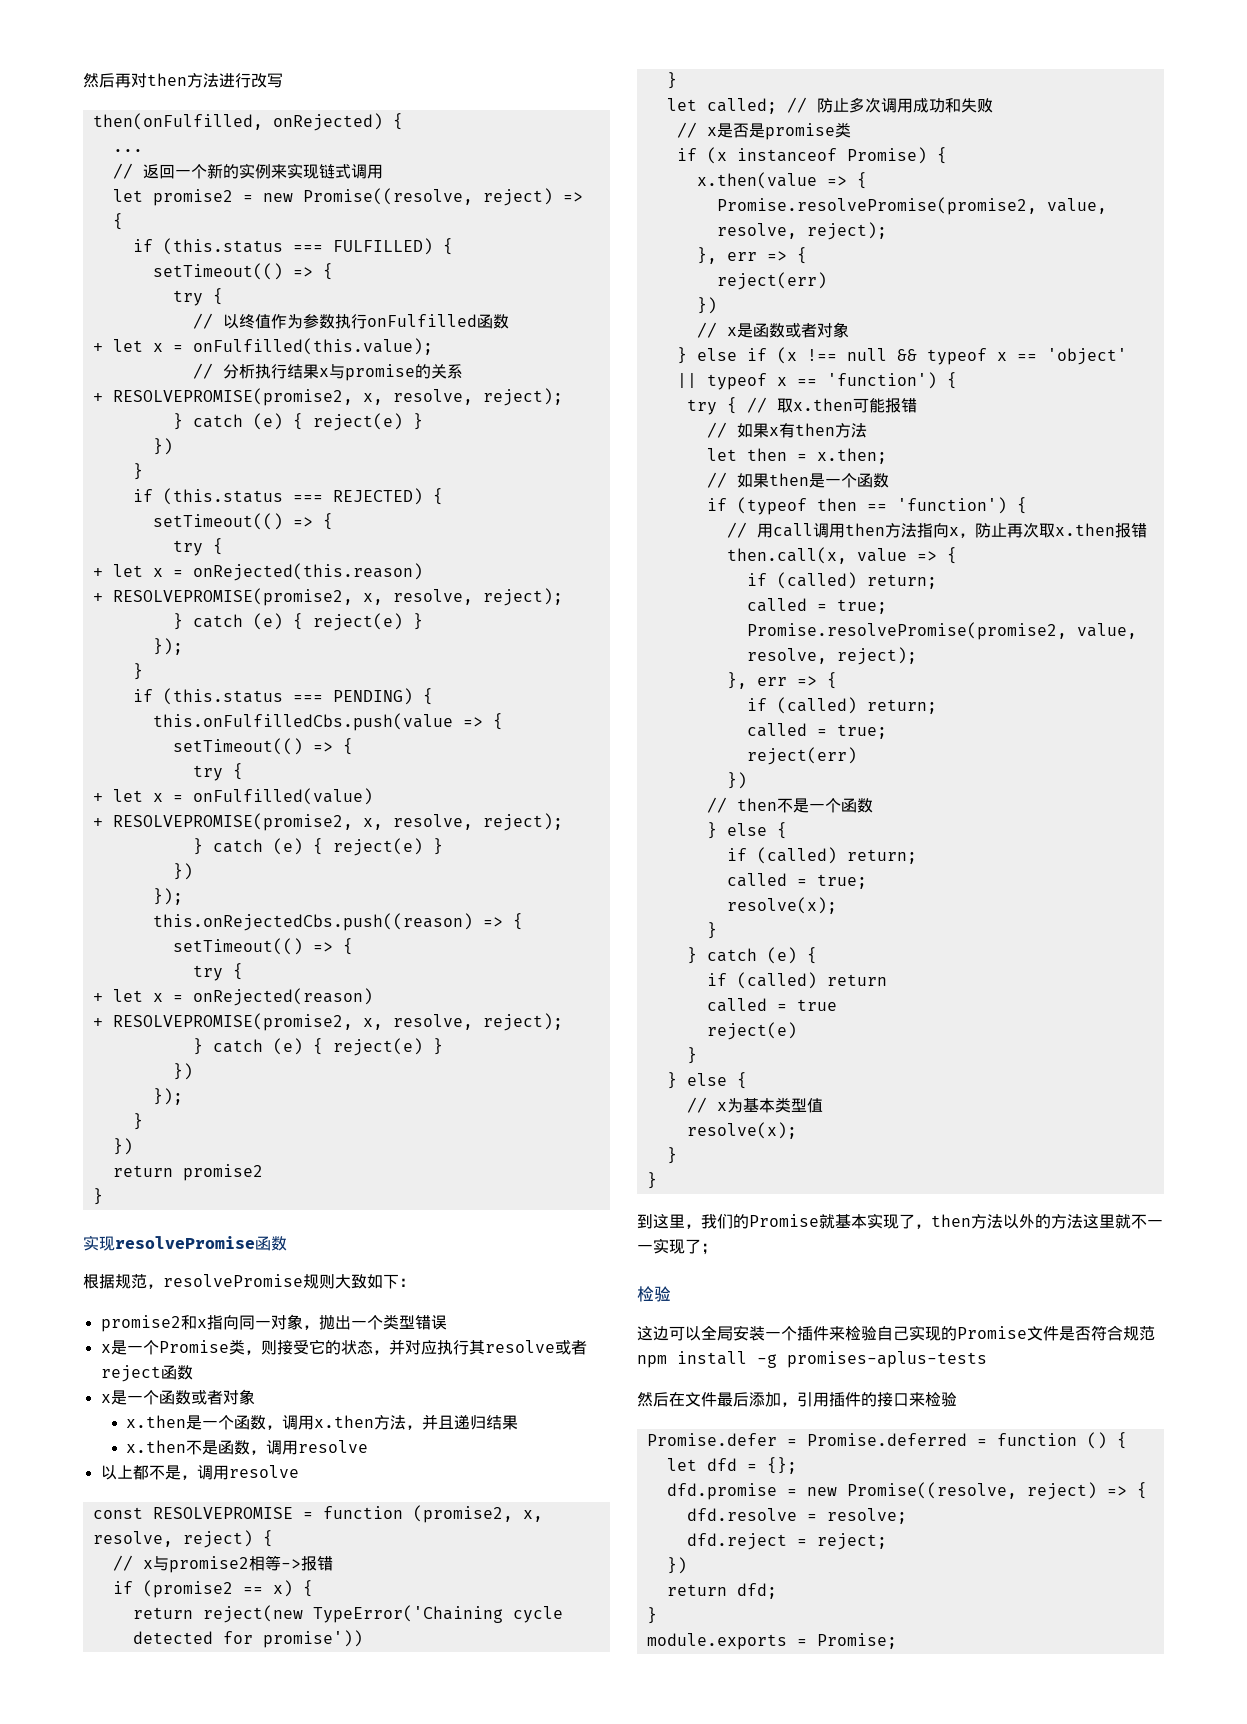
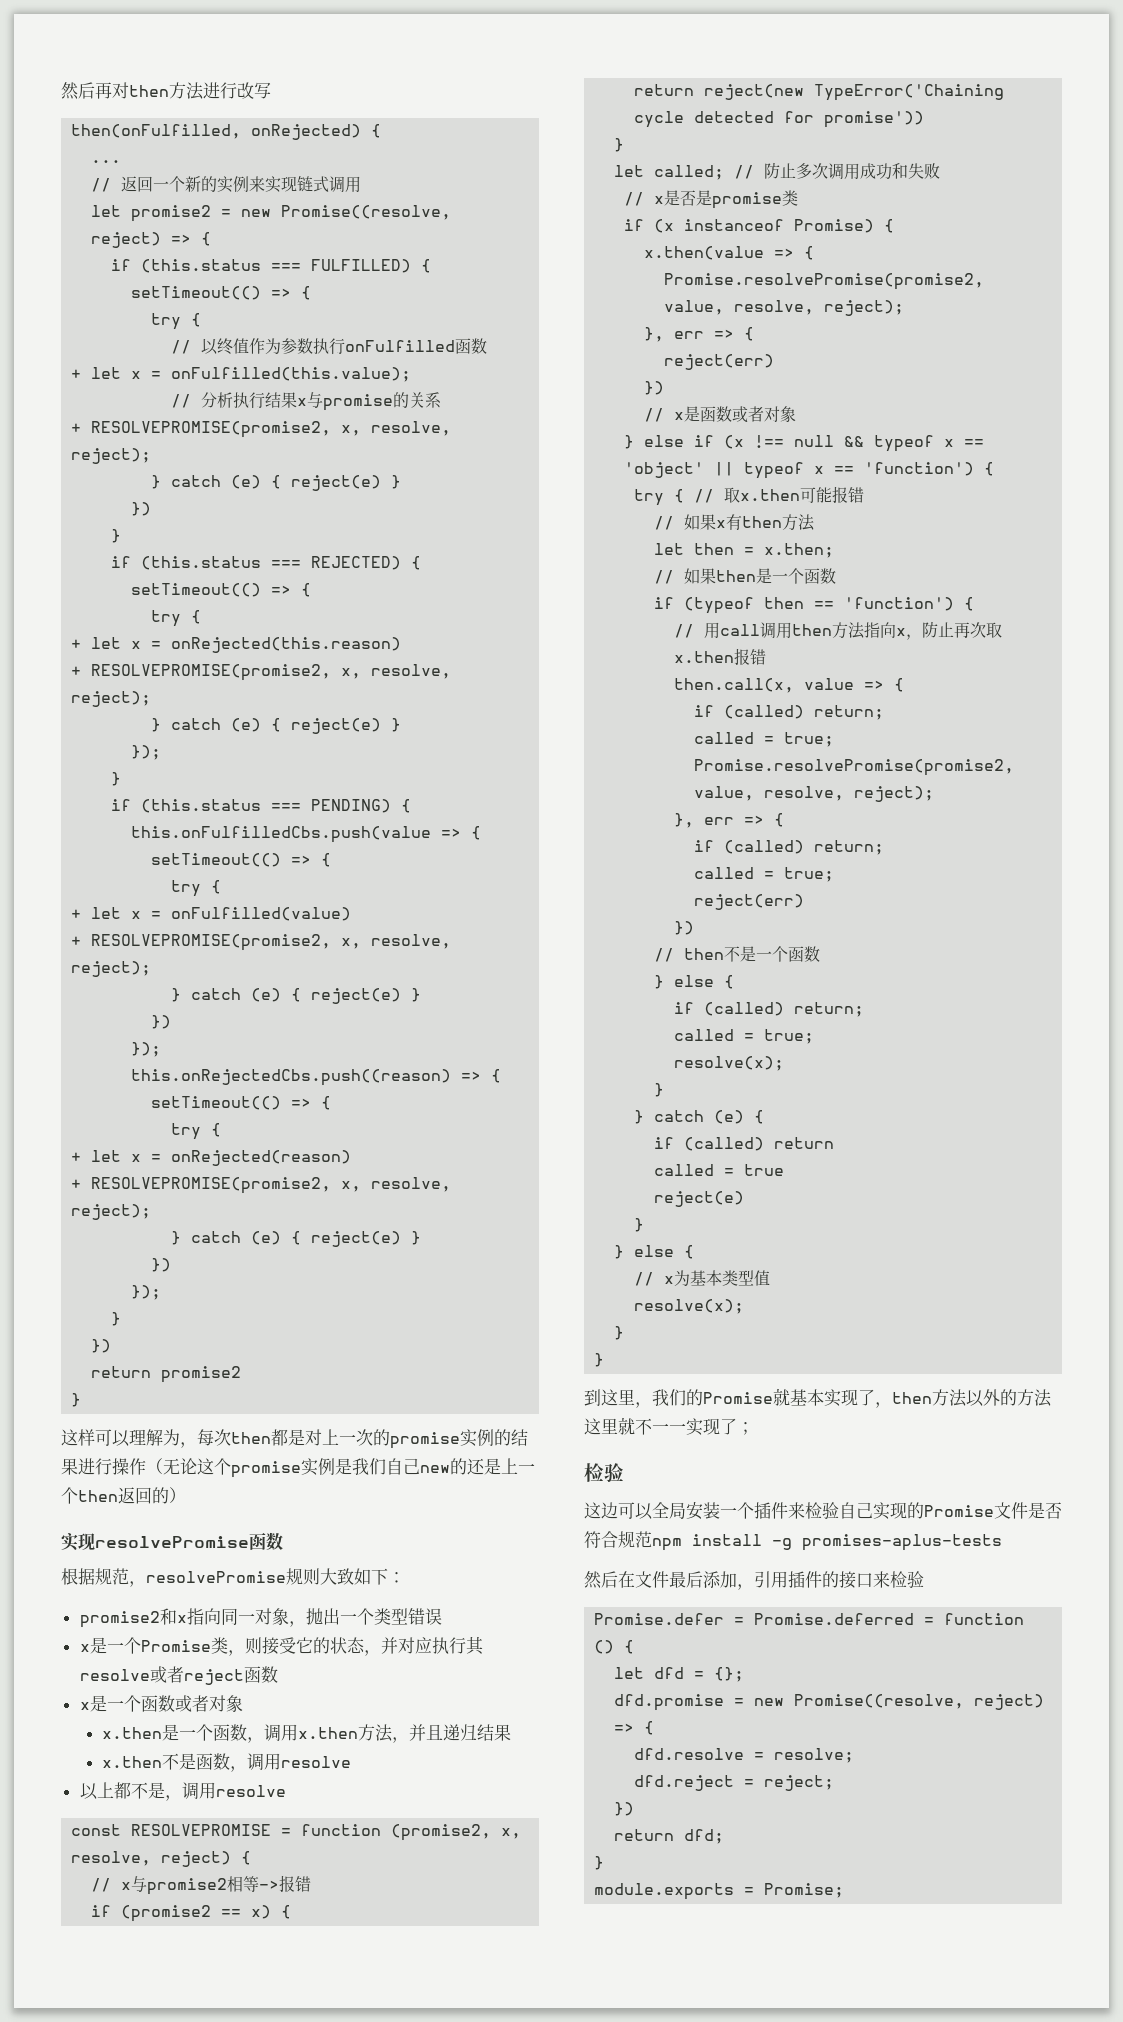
(103, 1196) none -> [61,1429,528,1449] [61,1458,535,1478] [61,1487,186,1504] // 这样可以理解为，每次then都是对上一次的promise实例的结果进行操作（无论这个promise实例是我们自己new的还是上一个then返回的）

